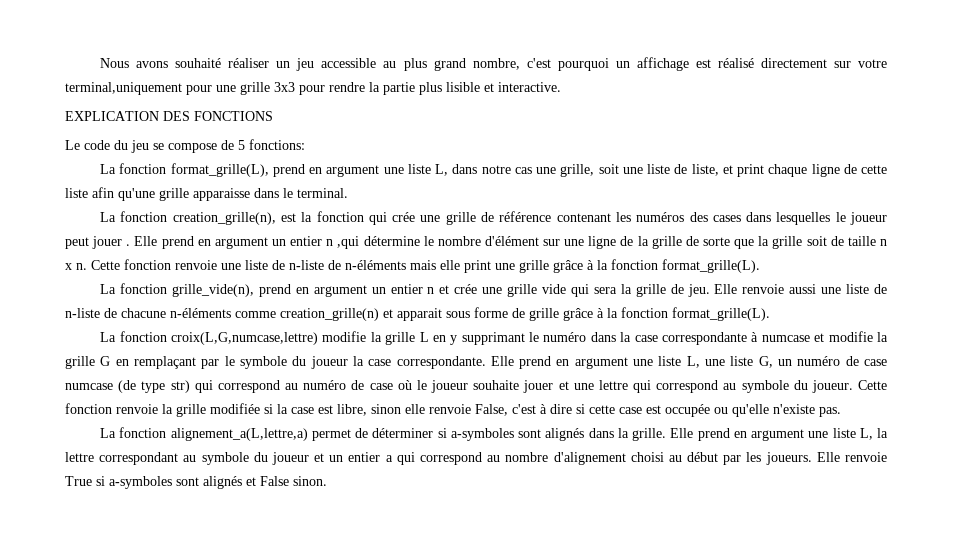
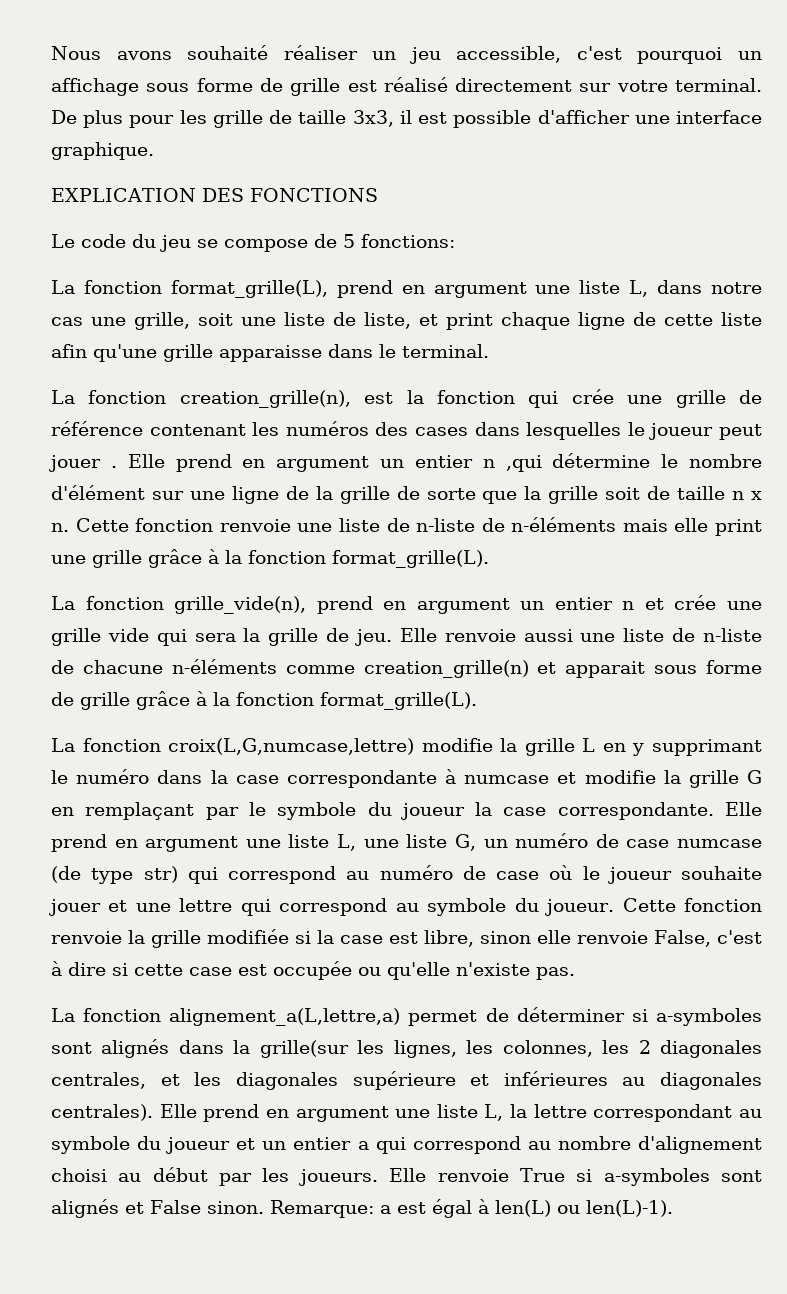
[321,57,689,71] accessible au plus grand nombre, c'est pourquoi un affichage -> [456,46,762,64] [51,78,341,96] accessible, c'est pourquoi un affichage sous forme de grille
[65,82,561,95] terminal,uniquement pour une grille 3x3 pour rendre la partie plus lisible et interactive. -> [675,78,762,92] [51,110,762,128] [51,142,154,160] terminal. De plus pour les grille de taille 3x3, il est possible d'afficher une interface graphique.
[632,428,667,441] grille. -> [259,1040,763,1058] [51,1071,762,1090] [51,1104,153,1121] grille(sur les lignes, les colonnes, les 2 diagonales centrales, et les diagonales supérieure et inférieures au diagonales centrales).
(327, 481) none -> [269,1199,673,1218] Remarque: a est égal à len(L) ou len(L)-1).

